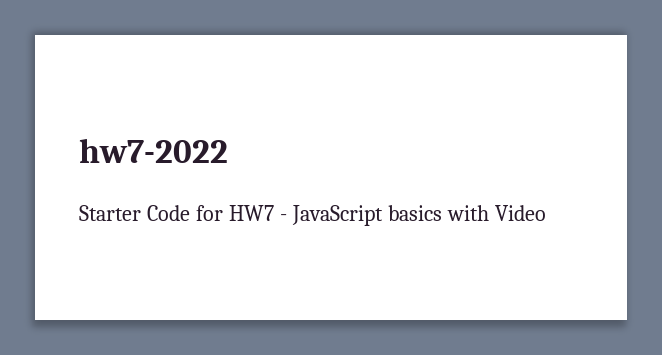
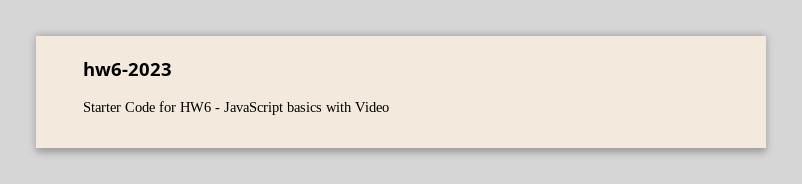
[79,138,228,163] hw7-2022 -> [83,62,172,76] hw6-2023
[228,205,274,221] HW7 -> [180,102,211,112] HW6

